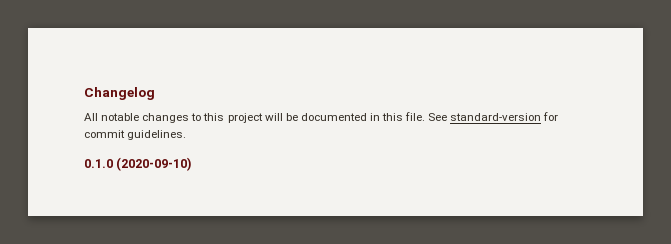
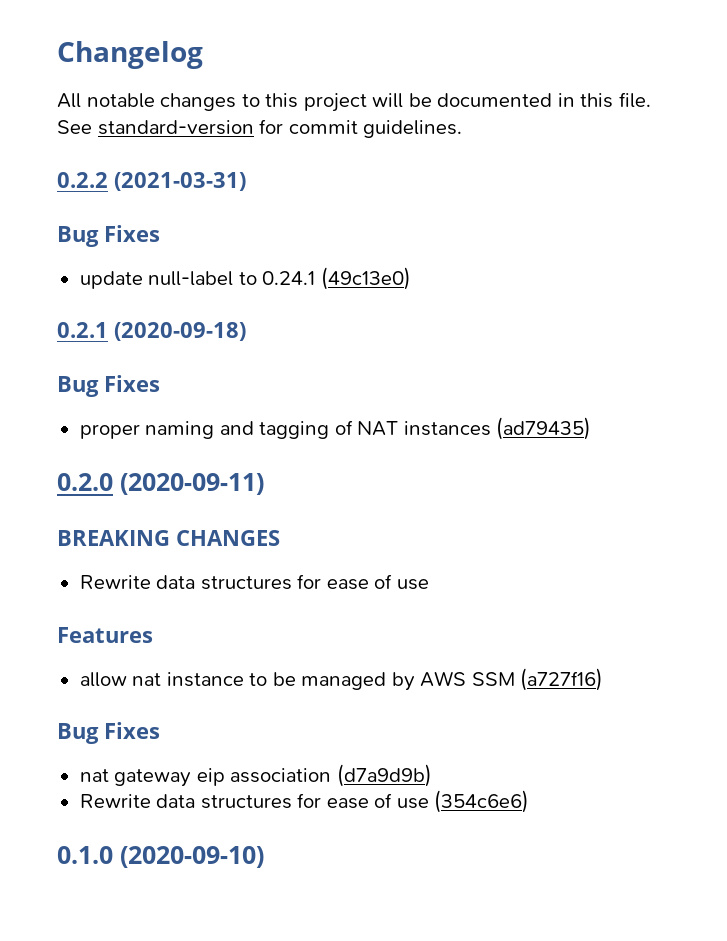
(187, 135) none -> [57,172,246,191] [57,225,160,247] [79,267,411,290] [57,322,246,341] [57,375,160,397] [79,417,592,440] [57,473,264,495] [57,530,280,546] [79,574,429,590] [57,627,153,643] [79,668,604,691] [57,722,160,744] [79,764,432,787] [79,790,530,813] // 0.2.2 (2021-03-31) // Bug Fixes // update null-label to 0.24.1 (49c13e0) // 0.2.1 (2020-09-18) // Bug Fixes // proper naming and tagging of NAT instances (ad79435) // 0.2.0 (2020-09-11) // BREAKING CHANGES // Rewrite data structures for ease of use // Features // allow nat instance to be managed by AWS SSM (a727f16) // Bug Fixes // nat gateway eip association (d7a9d9b) // Rewrite data structures for ease of use (354c6e6)

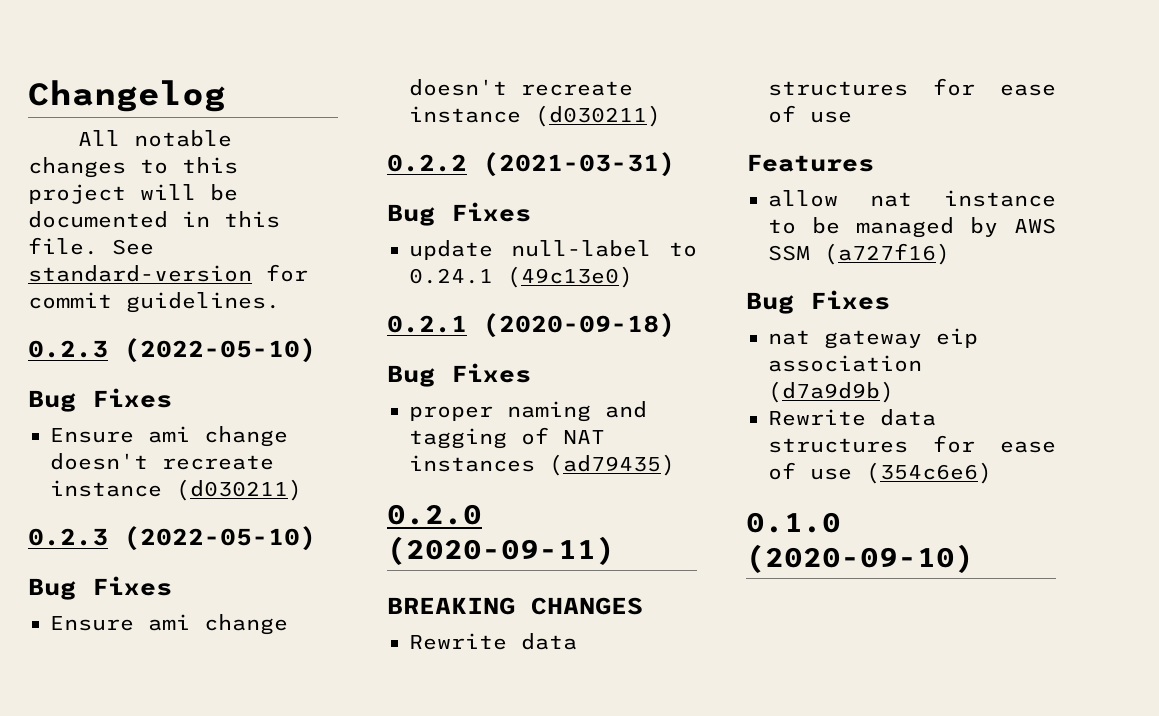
(463, 129) none -> [28,338,316,363] [28,388,172,412] [50,426,288,447] [50,453,274,470] [50,479,302,501] [28,526,316,551] [28,576,172,600] [50,614,288,635] [409,79,633,96] [409,105,661,127] // 0.2.3 (2022-05-10) // Bug Fixes // Ensure ami change doesn't recreate instance (d030211) // 0.2.3 (2022-05-10) // Bug Fixes // Ensure ami change doesn't recreate instance (d030211)

